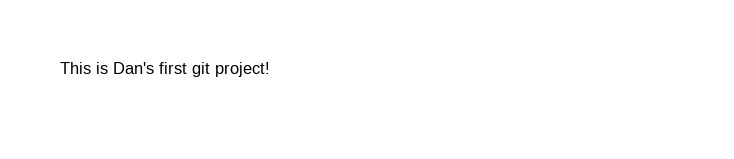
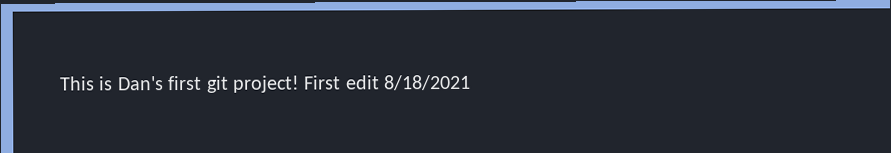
(270, 69) none -> [303,74,472,91] First edit 8/18/2021

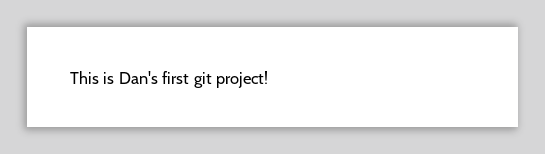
[303,74,472,91] First edit 8/18/2021 -> (269, 79) none

